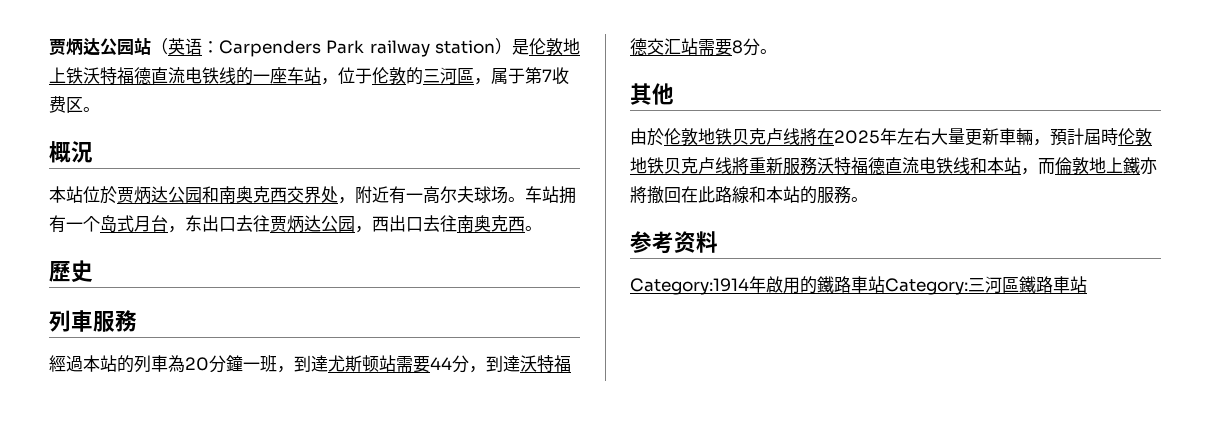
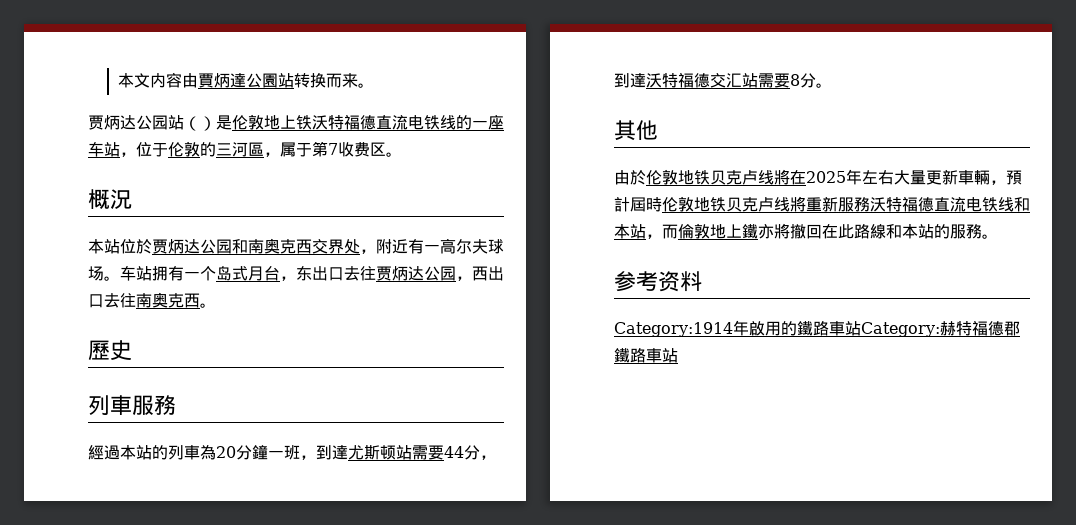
[49,38,495,57] 贾炳达公园站（英语：Carpenders Park railway station -> [118,72,375,88] [88,115,200,131] 本文内容由賈炳達公園站转换而来。 // 贾炳达公园站（
[968,276,1019,293] 三河區 -> [940,320,1020,336] 赫特福德郡

